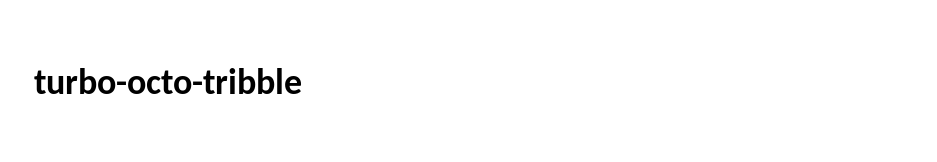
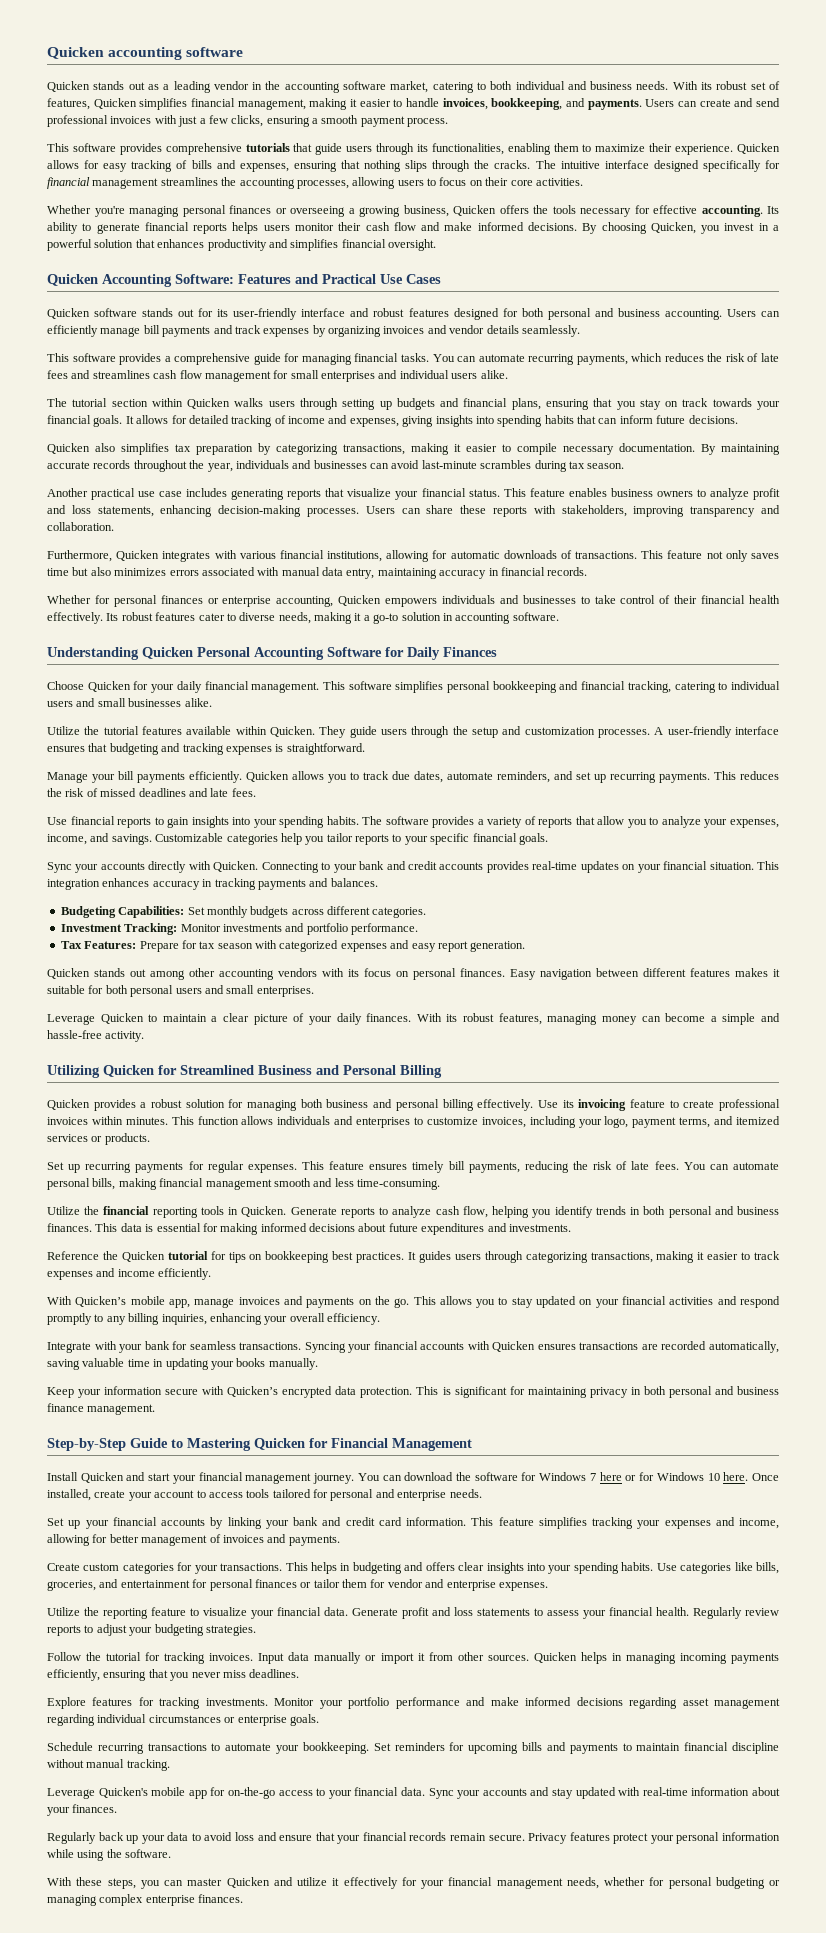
[34,68,302,94] turbo-octo-tribble -> [47,47,244,60] [47,81,781,93] [47,98,780,110] [47,115,449,127] [47,143,780,155] [47,160,781,172] [47,177,583,189] [47,205,779,217] [47,222,780,234] [47,239,436,251] [47,274,441,287] [47,308,780,320] [47,325,580,337] [47,353,779,365] [47,370,508,382] [47,398,781,410] [47,415,738,427] [47,443,780,455] [47,460,625,472] [47,488,780,500] [47,505,780,517] [47,522,114,531] [47,550,779,562] [47,567,588,579] [47,595,781,607] [47,612,559,624] [47,647,497,660] [47,681,781,693] [47,698,212,707] [47,726,779,738] [47,743,365,755] [47,771,779,783] [47,788,256,797] [47,816,779,828] [47,833,548,845] [47,861,780,873] [47,878,378,890] [60,906,427,918] [60,923,418,935] [60,940,526,952] [47,968,780,980] [47,985,314,997] [47,1013,780,1025] [47,1030,145,1042] [47,1065,442,1078] [47,1099,781,1111] [47,1116,781,1128] [47,1133,150,1145] [47,1161,779,1173] [47,1178,440,1190] [47,1206,779,1218] [47,1223,571,1235] [47,1251,780,1263] [47,1268,212,1280] [47,1296,781,1308] [47,1313,380,1325] [47,1341,779,1353] [47,1358,318,1370] [47,1386,779,1398] [47,1403,156,1415] [47,1438,472,1451] [47,1472,780,1484] [47,1489,482,1501] [47,1517,779,1529] [47,1534,340,1546] [47,1562,780,1574] [47,1579,548,1591] [47,1607,779,1619] [47,1624,256,1636] [47,1652,779,1664] [47,1669,300,1681] [47,1697,780,1709] [47,1714,319,1726] [47,1742,780,1754] [47,1759,170,1771] [47,1787,781,1799] [47,1804,118,1816] [47,1832,780,1844] [47,1849,172,1861] [47,1877,780,1889] [47,1894,244,1906] Quicken accounting software // Quicken stands out as a leading vendor in the accounting software market, catering to both individual and business needs. With its robust set of features, Quicken simplifies financial management, making it easier to handle invoices, bookkeeping, and payments. Users can create and send professional invoices with just a few clicks, ensuring a smooth payment process. // This software provides comprehensive tutorials that guide users through its functionalities, enabling them to maximize their experience. Quicken allows for easy tracking of bills and expenses, ensuring that nothing slips through the cracks. The intuitive interface designed specifically for financial management streamlines the accounting processes, allowing users to focus on their core activities. // Whether you're managing personal finances or overseeing a growing business, Quicken offers the tools necessary for effective accounting. Its ability to generate financial reports helps users monitor their cash flow and make informed decisions. By choosing Quicken, you invest in a powerful solution that enhances productivity and simplifies financial oversight. // Quicken Accounting Software: Features and Practical Use Cases // Quicken software stands out for its user-friendly interface and robust features designed for both personal and business accounting. Users can efficiently manage bill payments and track expenses by organizing invoices and vendor details seamlessly. // This software provides a comprehensive guide for managing financial tasks. You can automate recurring payments, which reduces the risk of late fees and streamlines cash flow management for small enterprises and individual users alike. // The tutorial section within Quicken walks users through setting up budgets and financial plans, ensuring that you stay on track towards your financial goals. It allows for detailed tracking of income and expenses, giving insights into spending habits that can inform future decisions. // Quicken also simplifies tax preparation by categorizing transactions, making it easier to compile necessary documentation. By maintaining accurate records throughout the year, individuals and businesses can avoid last-minute scrambles during tax season. // Another practical use case includes generating reports that visualize your financial status. This feature enables business owners to analyze profit and loss statements, enhancing decision-making processes. Users can share these reports with stakeholders, improving transparency and collaboration. // Furthermore, Quicken integrates with various financial institutions, allowing for automatic downloads of transactions. This feature not only saves time but also minimizes errors associated with manual data entry, maintaining accuracy in financial records. // Whether for personal finances or enterprise accounting, Quicken empowers individuals and businesses to take control of their financial health effectively. Its robust features cater to diverse needs, making it a go-to solution in accounting software. // Understanding Quicken Personal Accounting Software for Daily Finances // Choose Quicken for your daily financial management. This software simplifies personal bookkeeping and financial tracking, catering to individual users and small businesses alike. // Utilize the tutorial features available within Quicken. They guide users through the setup and customization processes. A user-friendly interface ensures that budgeting and tracking expenses is straightforward. // Manage your bill payments efficiently. Quicken allows you to track due dates, automate reminders, and set up recurring payments. This reduces the risk of missed deadlines and late fees. // Use financial reports to gain insights into your spending habits. The software provides a variety of reports that allow you to analyze your expenses, income, and savings. Customizable categories help you tailor reports to your specific financial goals. // Sync your accounts directly with Quicken. Connecting to your bank and credit accounts provides real-time updates on your financial situation. This integration enhances accuracy in tracking payments and balances. // Budgeting Capabilities: Set monthly budgets across different categories. // Investment Tracking: Monitor investments and portfolio performance. // Tax Features: Prepare for tax season with categorized expenses and easy report generation. // Quicken stands out among other accounting vendors with its focus on personal finances. Easy navigation between different features makes it suitable for both personal users and small enterprises. // Leverage Quicken to maintain a clear picture of your daily finances. With its robust features, managing money can become a simple and hassle-free activity. // Utilizing Quicken for Streamlined Business and Personal Billing // Quicken provides a robust solution for managing both business and personal billing effectively. Use its invoicing feature to create professional invoices within minutes. This function allows individuals and enterprises to customize invoices, including your logo, payment terms, and itemized services or products. // Set up recurring payments for regular expenses. This feature ensures timely bill payments, reducing the risk of late fees. You can automate personal bills, making financial management smooth and less time-consuming. // Utilize the financial reporting tools in Quicken. Generate reports to analyze cash flow, helping you identify trends in both personal and business finances. This data is essential for making informed decisions about future expenditures and investments. // Reference the Quicken tutorial for tips on bookkeeping best practices. It guides users through categorizing transactions, making it easier to track expenses and income efficiently. // With Quicken’s mobile app, manage invoices and payments on the go. This allows you to stay updated on your financial activities and respond promptly to any billing inquiries, enhancing your overall efficiency. // Integrate with your bank for seamless transactions. Syncing your financial accounts with Quicken ensures transactions are recorded automatically, saving valuable time in updating your books manually. // Keep your information secure with Quicken’s encrypted data protection. This is significant for maintaining privacy in both personal and business finance management. // Step-by-Step Guide to Mastering Quicken for Financial Management // Install Quicken and start your financial management journey. You can download the software for Windows 7 here or for Windows 10 here. Once installed, create your account to access tools tailored for personal and enterprise needs. // Set up your financial accounts by linking your bank and credit card information. This feature simplifies tracking your expenses and income, allowing for better management of invoices and payments. // Create custom categories for your transactions. This helps in budgeting and offers clear insights into your spending habits. Use categories like bills, groceries, and entertainment for personal finances or tailor them for vendor and enterprise expenses. // Utilize the reporting feature to visualize your financial data. Generate profit and loss statements to assess your financial health. Regularly review reports to adjust your budgeting strategies. // Follow the tutorial for tracking invoices. Input data manually or import it from other sources. Quicken helps in managing incoming payments efficiently, ensuring that you never miss deadlines. // Explore features for tracking investments. Monitor your portfolio performance and make informed decisions regarding asset management regarding individual circumstances or enterprise goals. // Schedule recurring transactions to automate your bookkeeping. Set reminders for upcoming bills and payments to maintain financial discipline without manual tracking. // Leverage Quicken's mobile app for on-the-go access to your financial data. Sync your accounts and stay updated with real-time information about your finances. // Regularly back up your data to avoid loss and ensure that your financial records remain secure. Privacy features protect your personal information while using the software. // With these steps, you can master Quicken and utilize it effectively for your financial management needs, whether for personal budgeting or managing complex enterprise finances.

